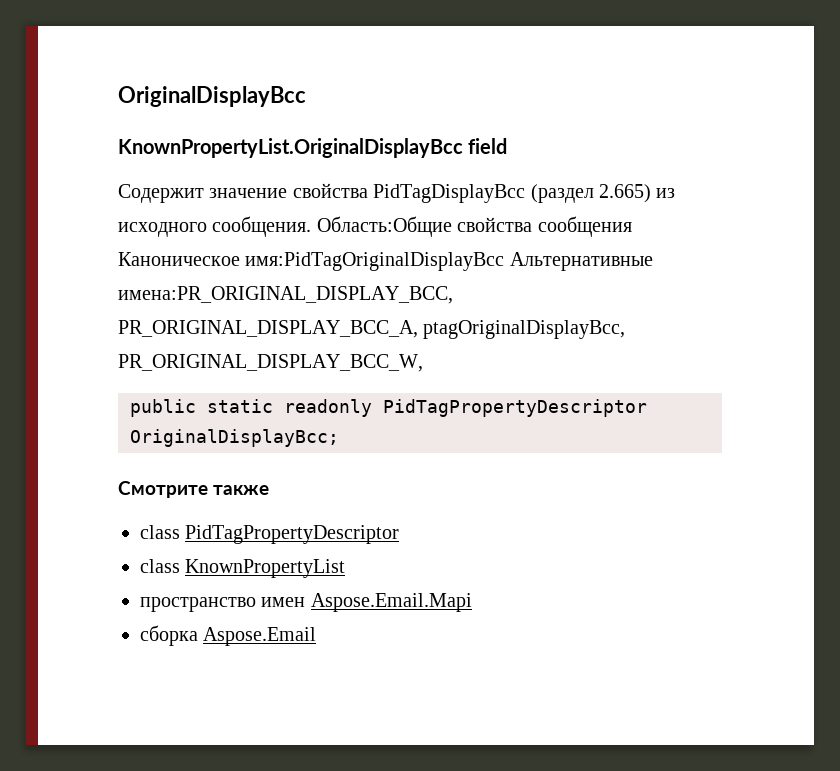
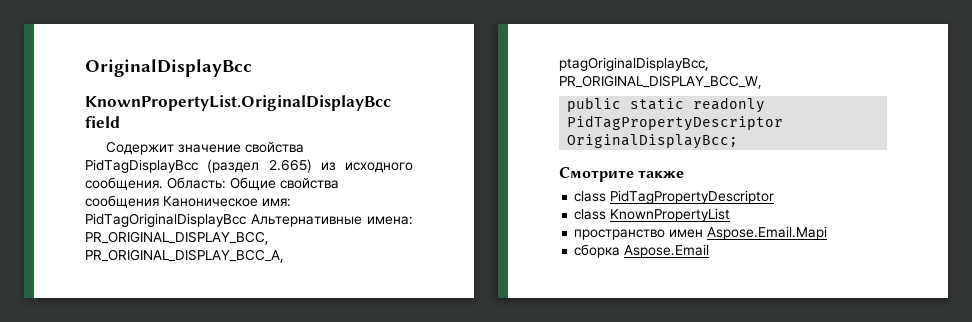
[316,216,452,237] Область:Общие -> [167,177,276,191] Область: Общие
[245,252,653,271] [118,286,453,304] имя:PidTagOriginalDisplayBcc Альтернативные имена:PR_ORIGINAL_DISPLAY_BCC, -> [262,198,291,207] [85,213,413,227] [85,231,269,245] имя: PidTagOriginalDisplayBcc Альтернативные имена: PR_ORIGINAL_DISPLAY_BCC,

